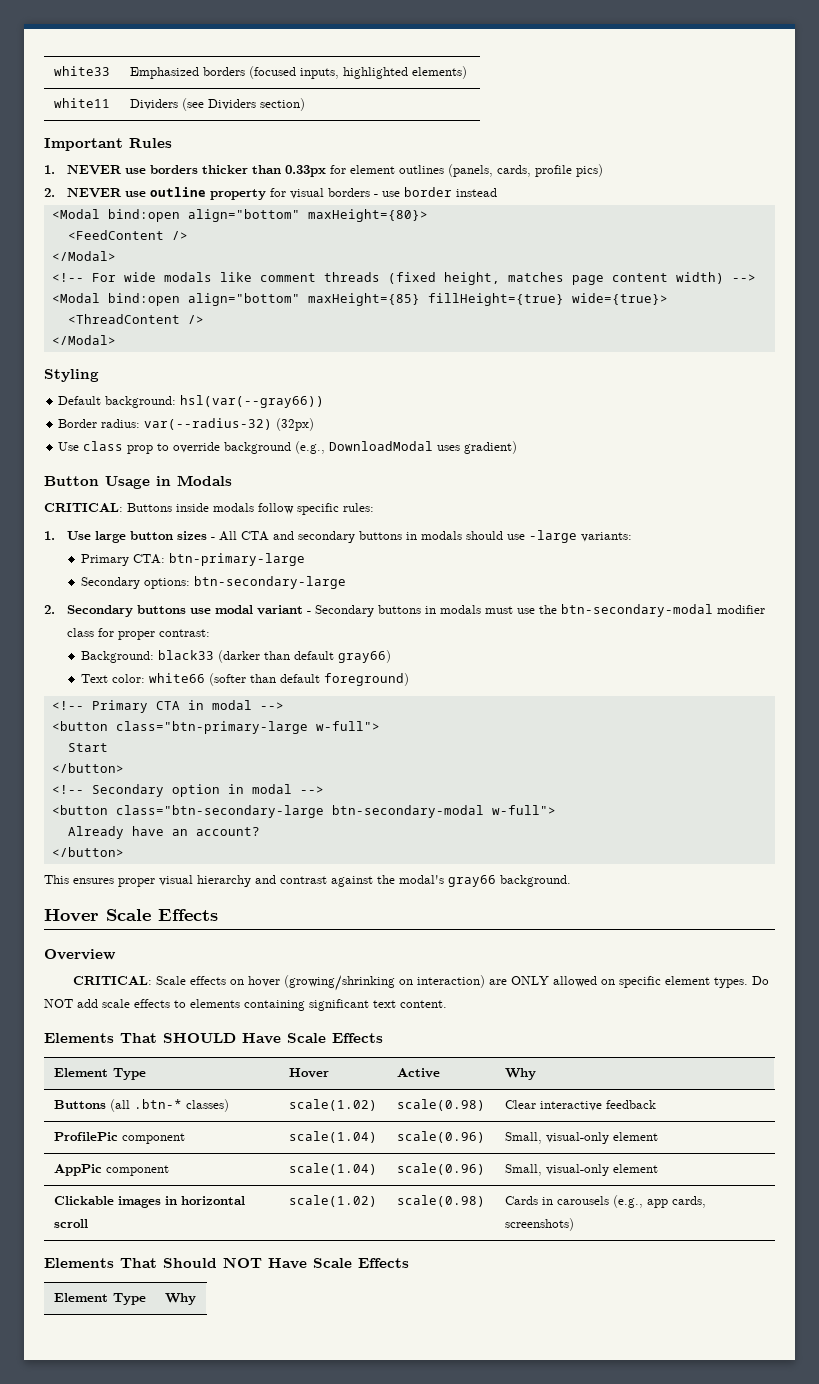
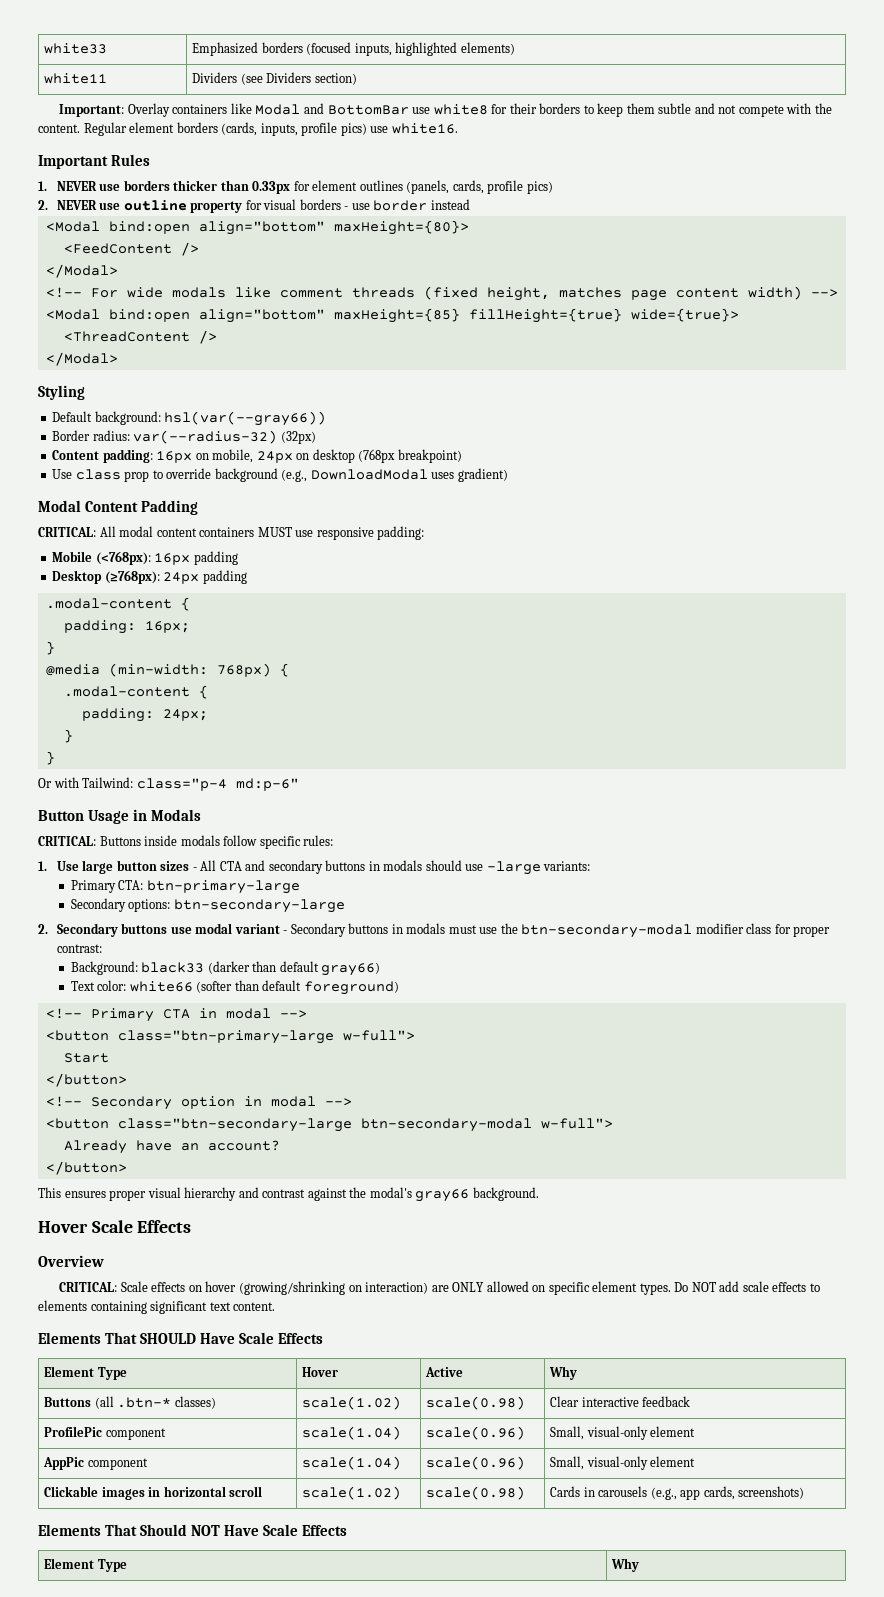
(305, 104) none -> [59,103,832,117] [38,122,458,136] // Important: Overlay containers like Modal and BottomBar use white8 for their borders to keep them subtle and not compete with the content. Regular element borders (cards, inputs, profile pics) use white16.
(315, 424) none -> [52,449,462,463] // Content padding: 16px on mobile, 24px on desktop (768px breakpoint)
(518, 447) none -> [38,500,199,515] [38,526,425,540] [52,551,238,565] [52,570,247,584] [45,597,190,611] [63,620,190,634] [45,641,55,655] [45,663,289,677] [63,685,208,699] [81,708,208,722] [63,729,73,743] [45,751,55,765] [38,777,299,791] // Modal Content Padding // CRITICAL: All modal content containers MUST use responsive padding: // Mobile (<768px): 16px padding // Desktop (≥768px): 24px padding // .modal-content { // padding: 16px; // } // @media (min-width: 768px) { // .modal-content { // padding: 24px; // } // } // Or with Tailwind: class="p-4 md:p-6"

